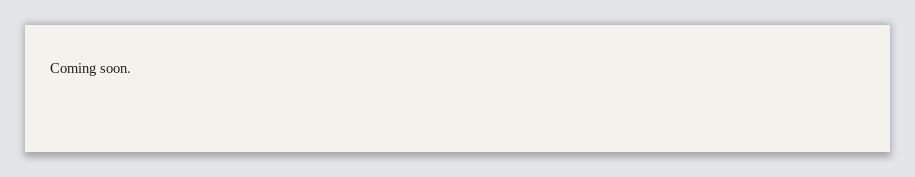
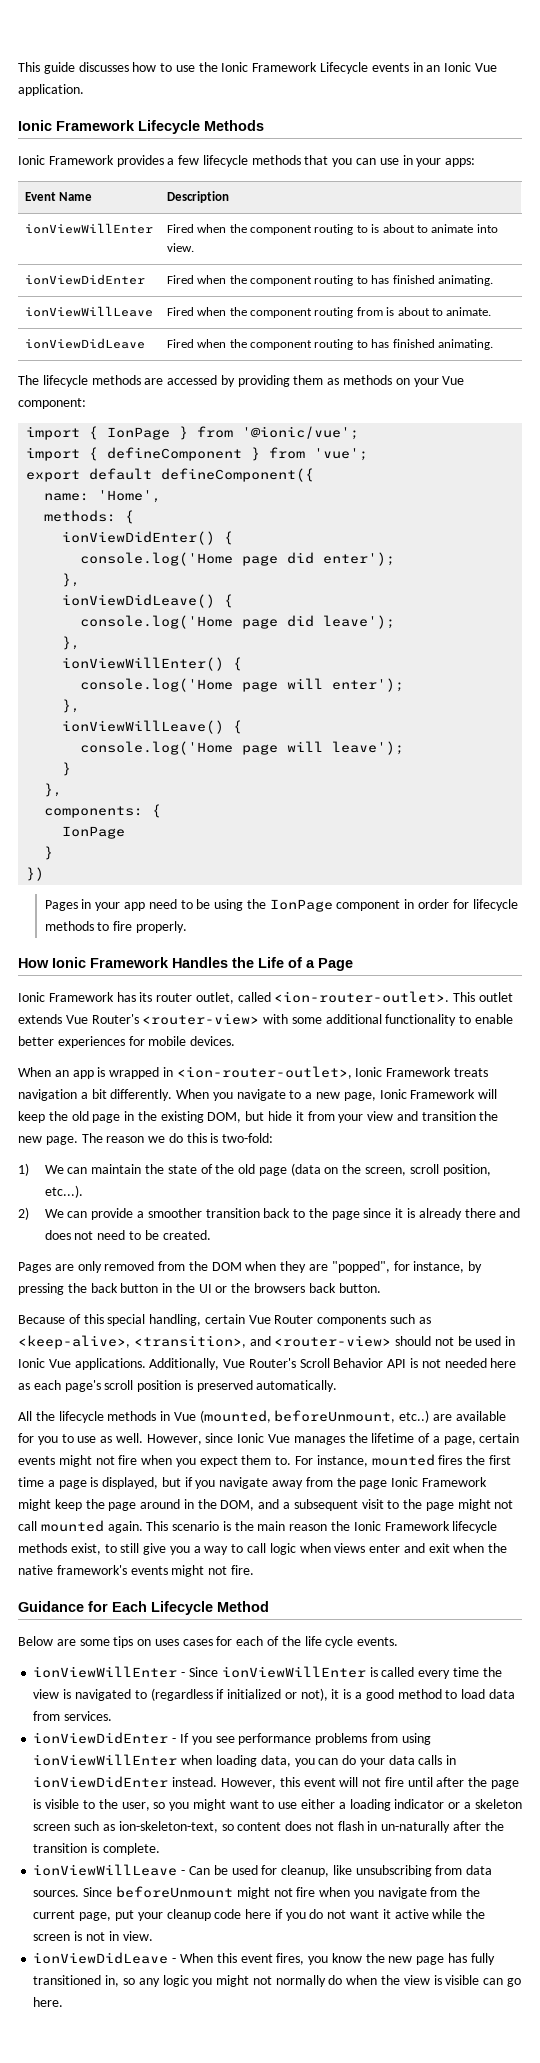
[50,63,131,76] Coming soon. -> [18,62,497,74] [18,84,84,96] [18,120,264,134] [18,155,476,167] [24,192,93,201] [166,191,229,203] [24,223,153,234] [166,224,498,235] [166,243,194,252] [24,274,145,285] [166,275,493,286] [24,306,153,317] [166,307,492,318] [24,338,145,349] [166,339,493,350] [18,375,465,387] [18,398,86,409] [26,426,360,440] [26,447,369,461] [26,468,315,482] [44,490,162,503] [44,510,135,524] [62,531,234,545] [80,552,396,566] [62,573,81,587] [62,594,234,608] [80,615,396,629] [62,636,81,650] [62,657,243,671] [80,678,405,692] [62,699,81,713] [62,720,243,734] [80,741,405,755] [62,762,72,776] [44,783,63,797] [44,804,162,818] [62,826,126,839] [44,846,54,860] [26,867,45,881] [44,899,518,912] [44,921,188,933] [18,957,353,971] [18,991,514,1004] [18,1013,514,1026] [18,1036,236,1048] [18,1066,489,1079] [18,1089,498,1101] [18,1111,499,1123] [18,1133,274,1145] [18,1163,491,1176] [44,1185,83,1198] [18,1207,521,1220] [44,1230,211,1240] [18,1261,483,1273] [18,1283,381,1295] [18,1314,431,1326] [18,1335,516,1349] [18,1358,517,1370] [18,1380,338,1392] [18,1410,506,1423] [18,1433,520,1445] [18,1454,511,1467] [18,1477,487,1489] [18,1499,514,1511] [18,1520,498,1533] [18,1543,508,1555] [18,1565,254,1577] [18,1601,269,1615] [18,1636,399,1648] [33,1666,502,1679] [33,1688,515,1701] [33,1711,113,1721] [33,1732,431,1745] [33,1754,457,1767] [33,1776,519,1789] [33,1799,522,1811] [33,1821,504,1833] [33,1843,160,1855] [33,1864,493,1877] [33,1886,481,1899] [33,1909,486,1921] [33,1931,153,1941] [33,1952,495,1965] [33,1975,521,1987] [33,1997,64,2007] This guide discusses how to use the Ionic Framework Lifecycle events in an Ionic Vue application. // Ionic Framework Lifecycle Methods // Ionic Framework provides a few lifecycle methods that you can use in your apps: // Event Name | Description // ionViewWillEnter | Fired when the component routing to is about to animate into view. // ionViewDidEnter | Fired when the component routing to has finished animating. // ionViewWillLeave | Fired when the component routing from is about to animate. // ionViewDidLeave | Fired when the component routing to has finished animating. // The lifecycle methods are accessed by providing them as methods on your Vue component: // import { IonPage } from '@ionic/vue'; // import { defineComponent } from 'vue'; // export default defineComponent({ // name: 'Home', // methods: { // ionViewDidEnter() { // console.log('Home page did enter'); // }, // ionViewDidLeave() { // console.log('Home page did leave'); // }, // ionViewWillEnter() { // console.log('Home page will enter'); // }, // ionViewWillLeave() { // console.log('Home page will leave'); // } // }, // components: { // IonPage // } // }) // Pages in your app need to be using the IonPage component in order for lifecycle methods to fire properly. // How Ionic Framework Handles the Life of a Page // Ionic Framework has its router outlet, called <ion-router-outlet>. This outlet extends Vue Router's <router-view> with some additional functionality to enable better experiences for mobile devices. // When an app is wrapped in <ion-router-outlet>, Ionic Framework treats navigation a bit differently. When you navigate to a new page, Ionic Framework will keep the old page in the existing DOM, but hide it from your view and transition the new page. The reason we do this is two-fold: // 1) We can maintain the state of the old page (data on the screen, scroll position, etc...). // 2) We can provide a smoother transition back to the page since it is already there and does not need to be created. // Pages are only removed from the DOM when they are "popped", for instance, by pressing the back button in the UI or the browsers back button. // Because of this special handling, certain Vue Router components such as <keep-alive>, <transition>, and <router-view> should not be used in Ionic Vue applications. Additionally, Vue Router's Scroll Behavior API is not needed here as each page's scroll position is preserved automatically. // All the lifecycle methods in Vue (mounted, beforeUnmount, etc..) are available for you to use as well. However, since Ionic Vue manages the lifetime of a page, certain events might not fire when you expect them to. For instance, mounted fires the first time a page is displayed, but if you navigate away from the page Ionic Framework might keep the page around in the DOM, and a subsequent visit to the page might not call mounted again. This scenario is the main reason the Ionic Framework lifecycle methods exist, to still give you a way to call logic when views enter and exit when the native framework's events might not fire. // Guidance for Each Lifecycle Method // Below are some tips on uses cases for each of the life cycle events. // ionViewWillEnter - Since ionViewWillEnter is called every time the view is navigated to (regardless if initialized or not), it is a good method to load data from services. // ionViewDidEnter - If you see performance problems from using ionViewWillEnter when loading data, you can do your data calls in ionViewDidEnter instead. However, this event will not fire until after the page is visible to the user, so you might want to use either a loading indicator or a skeleton screen such as ion-skeleton-text, so content does not flash in un-naturally after the transition is complete. // ionViewWillLeave - Can be used for cleanup, like unsubscribing from data sources. Since beforeUnmount might not fire when you navigate from the current page, put your cleanup code here if you do not want it active while the screen is not in view. // ionViewDidLeave - When this event fires, you know the new page has fully transitioned in, so any logic you might not normally do when the view is visible can go here.

